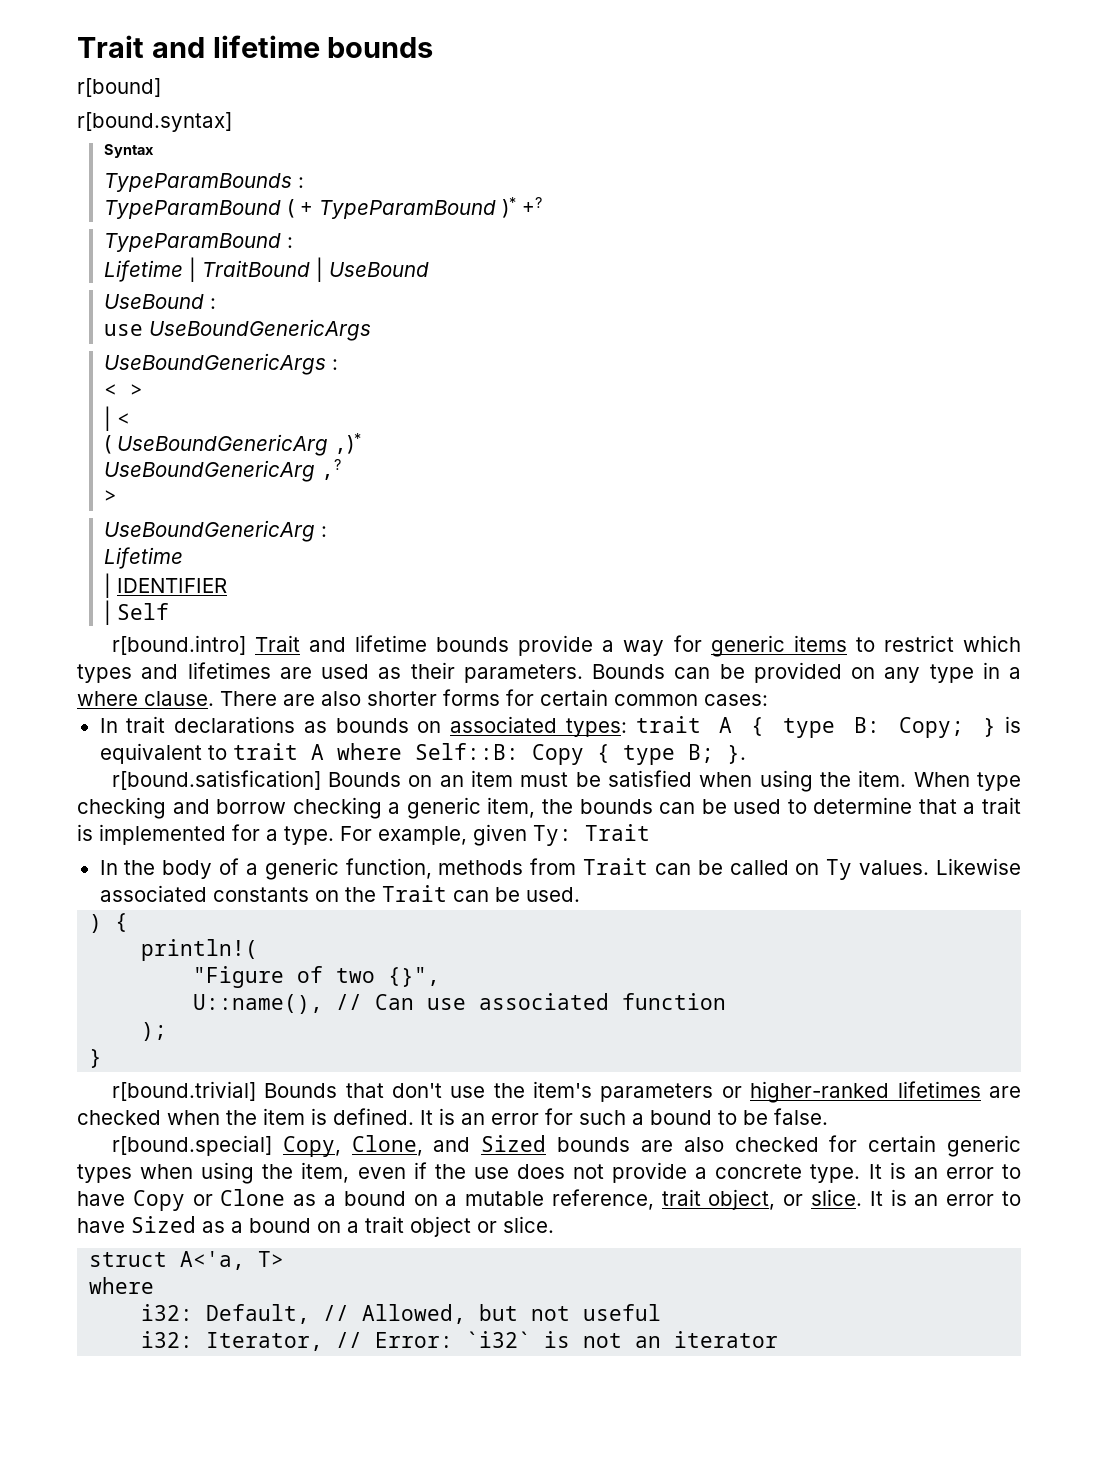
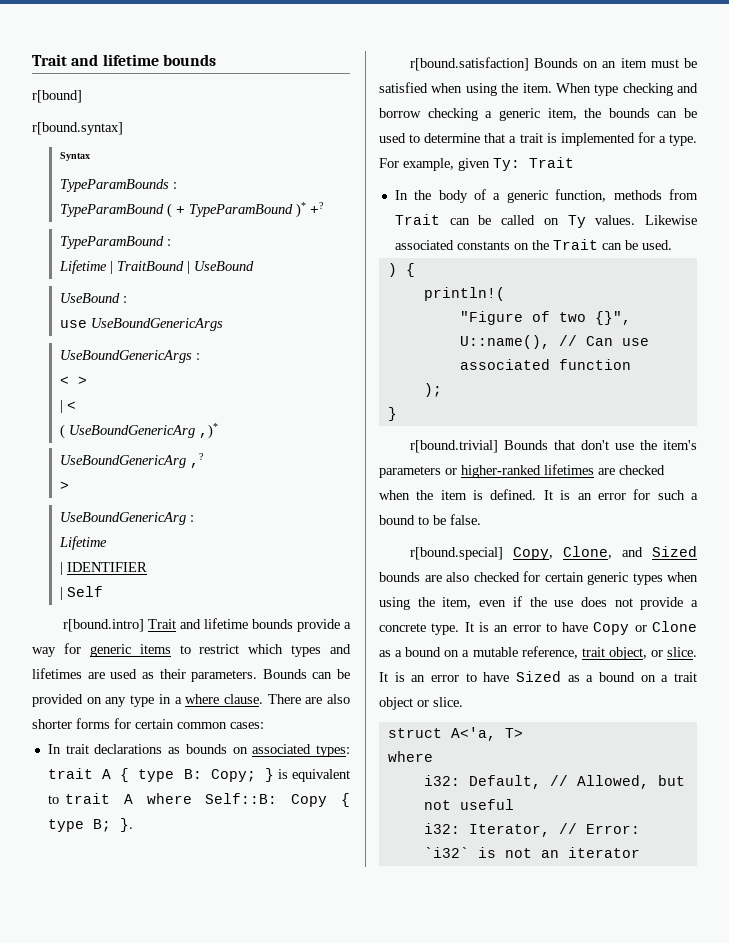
[111,770,321,790] r[bound.satisfication] -> [409,57,529,71] r[bound.satisfaction]

